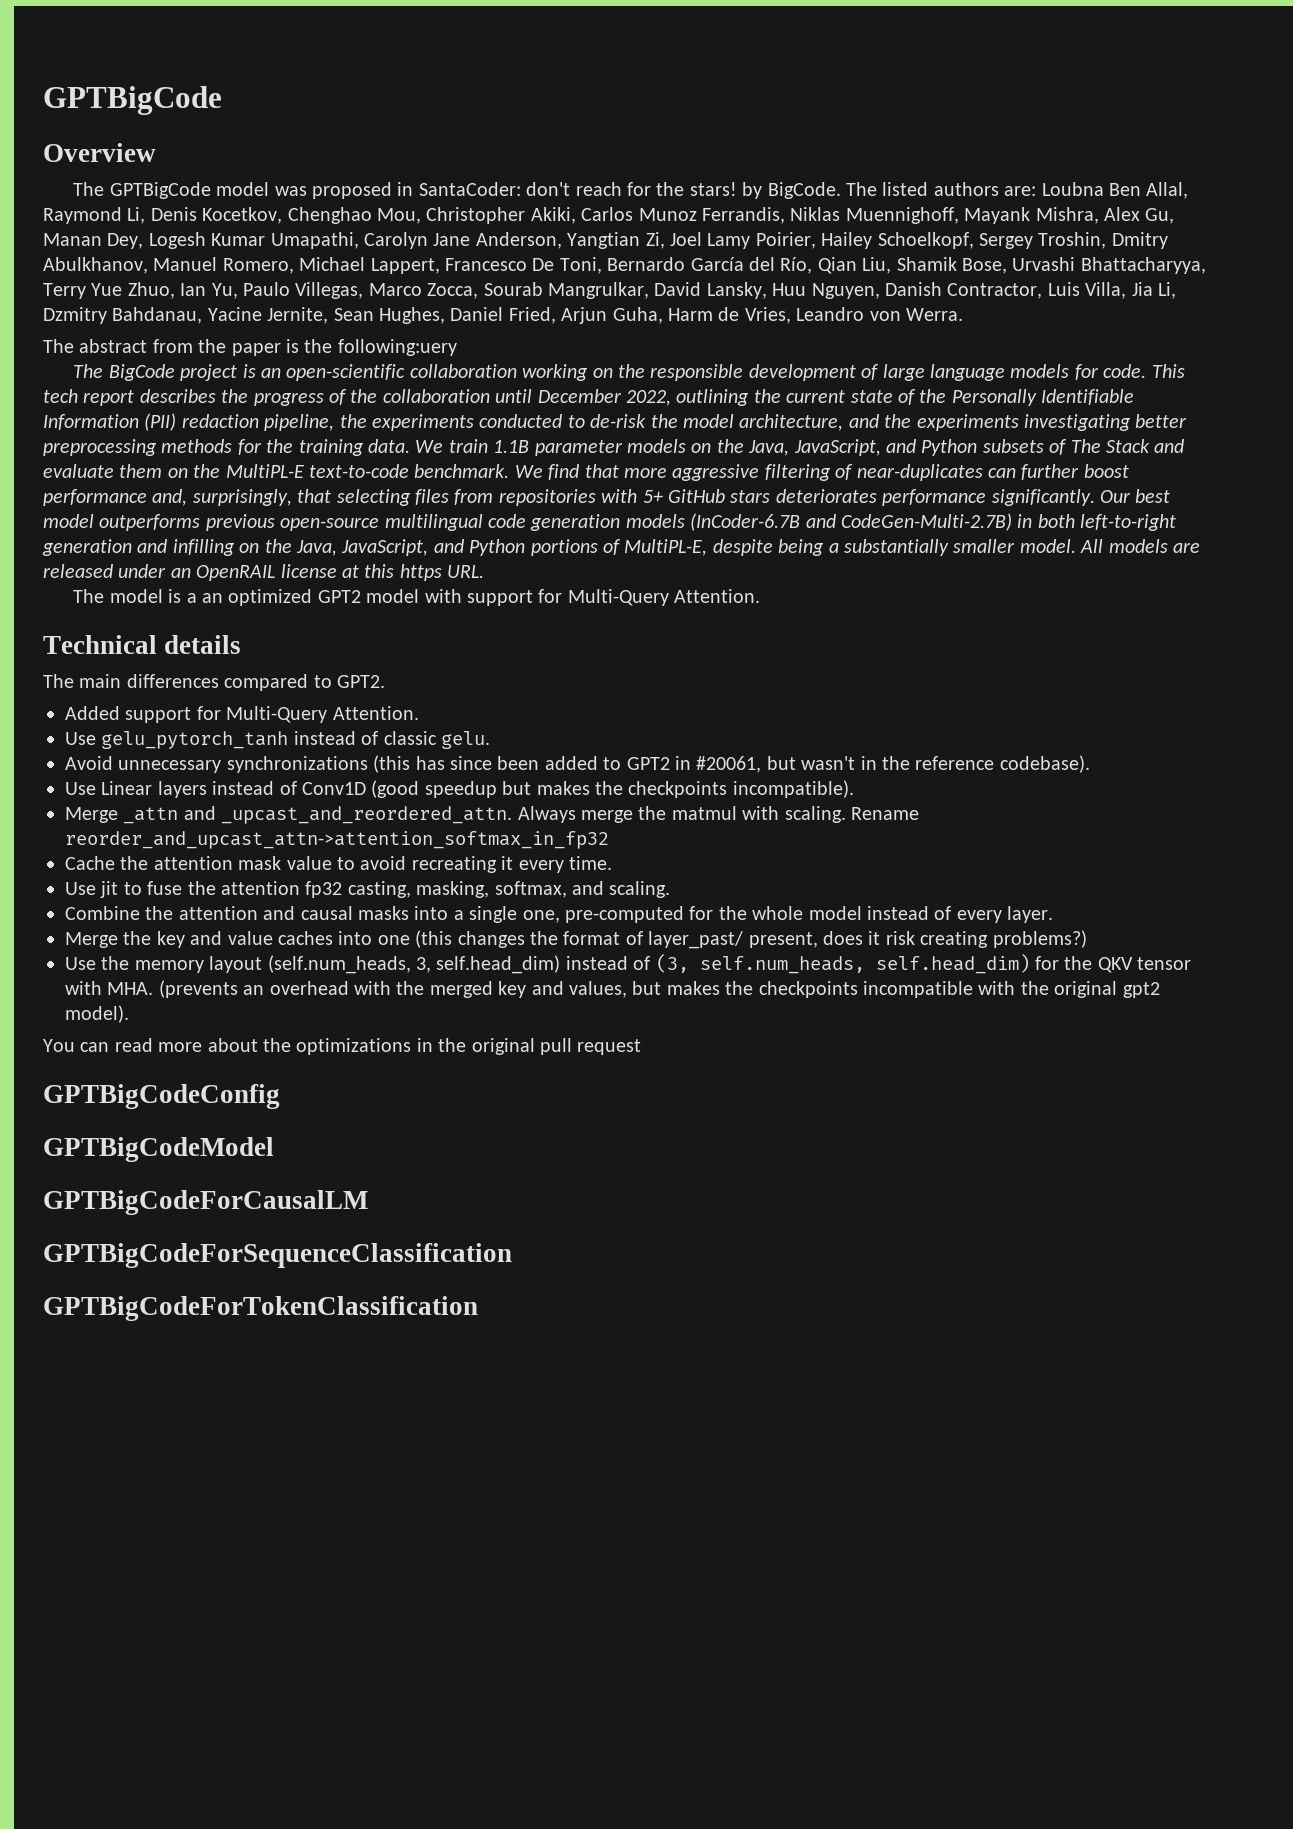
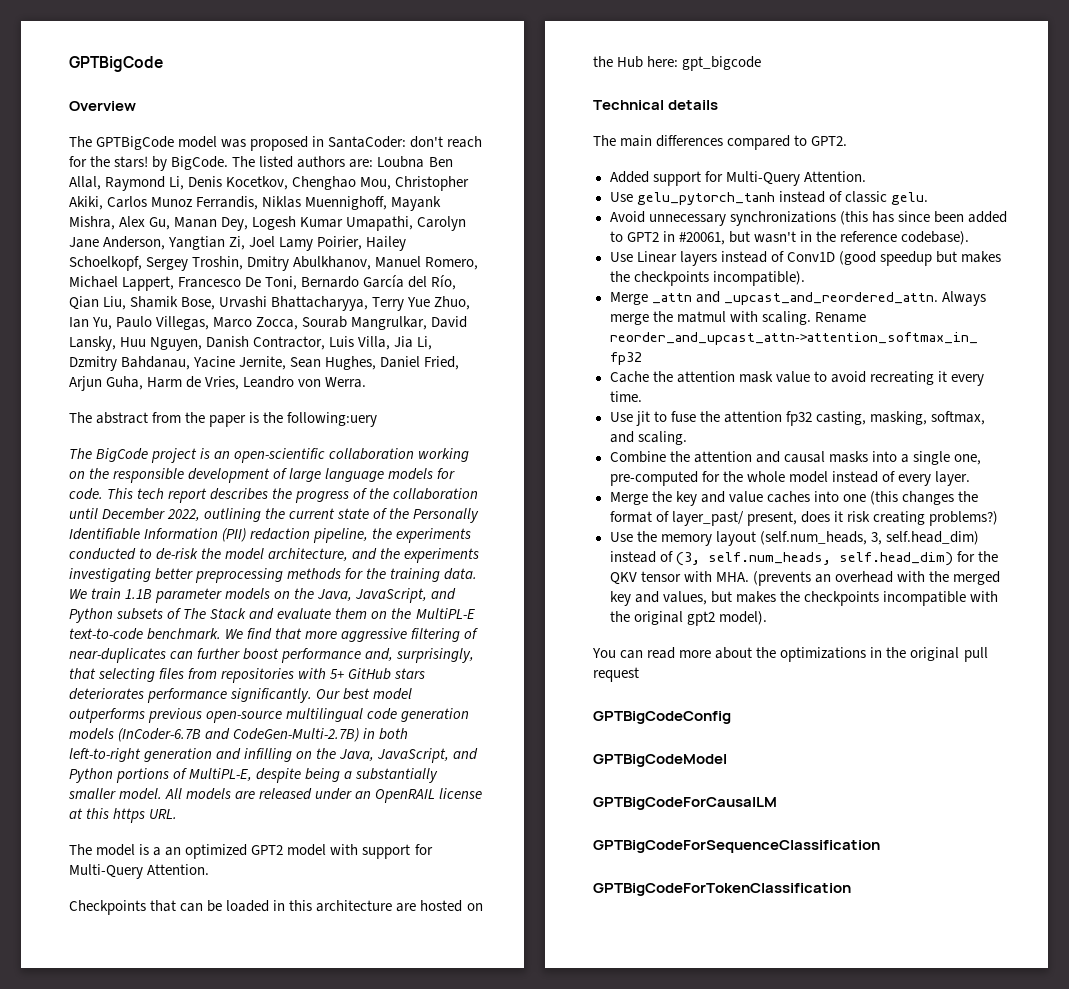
(761, 596) none -> [69,900,483,915] [593,56,762,71] // Checkpoints that can be loaded in this architecture are hosted on the Hub here: gpt_bigcode

